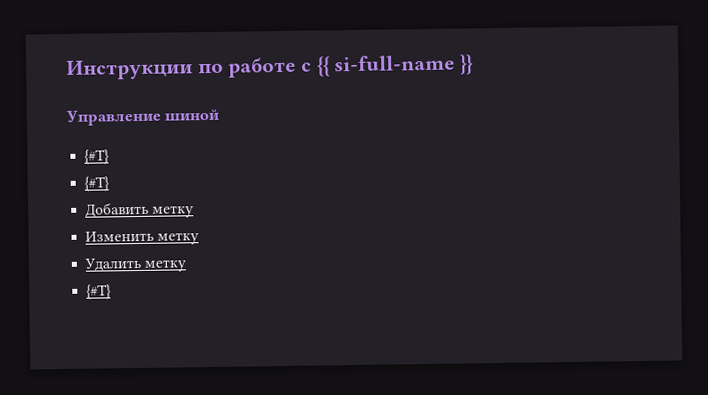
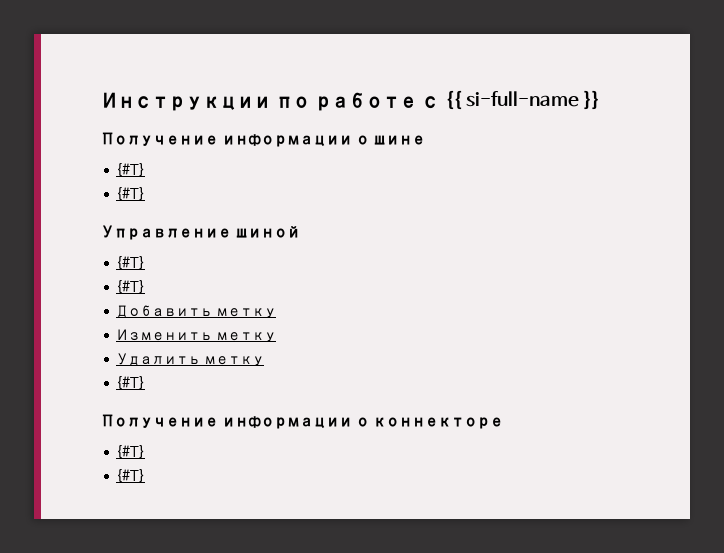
(475, 64) none -> [101,132,426,147] [116,163,146,176] [116,187,146,200] // Получение информации о шине // {#T} // {#T}
(113, 292) none -> [101,414,504,429] [116,445,146,458] [116,469,146,482] // Получение информации о коннекторе // {#T} // {#T}

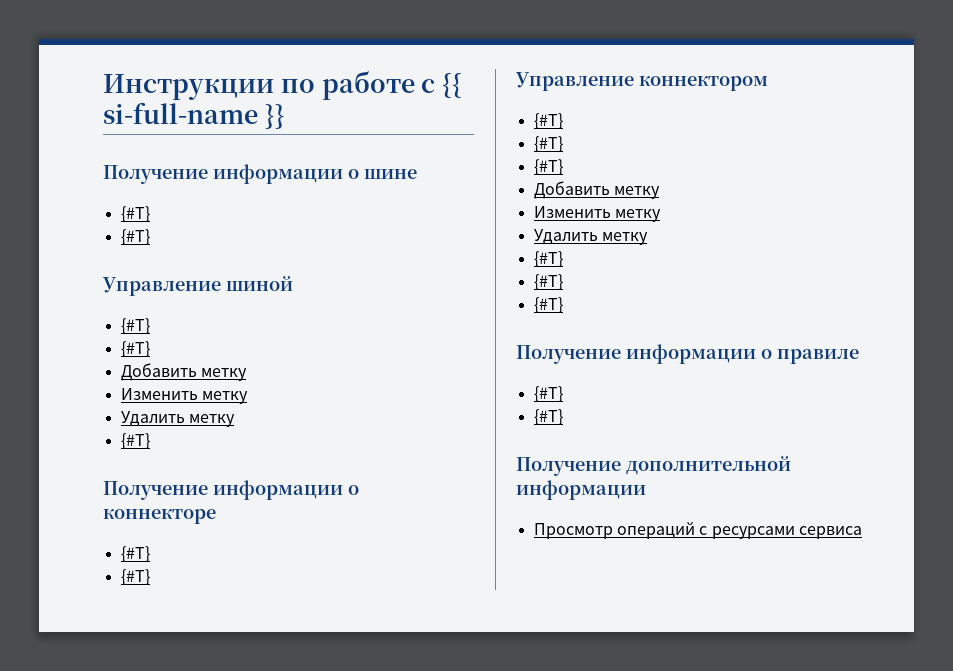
(146, 475) none -> [516,72,768,91] [533,113,563,129] [533,136,563,152] [533,159,563,175] [533,181,660,199] [533,206,661,222] [533,229,648,245] [533,251,563,267] [533,274,563,290] [533,297,563,313] [516,344,859,364] [533,386,563,402] [533,409,563,425] [516,456,791,476] [516,480,646,500] [533,522,862,539] // Управление коннектором // {#T} // {#T} // {#T} // Добавить метку // Изменить метку // Удалить метку // {#T} // {#T} // {#T} // Получение информации о правиле // {#T} // {#T} // Получение дополнительной информации // Просмотр операций с ресурсами сервиса

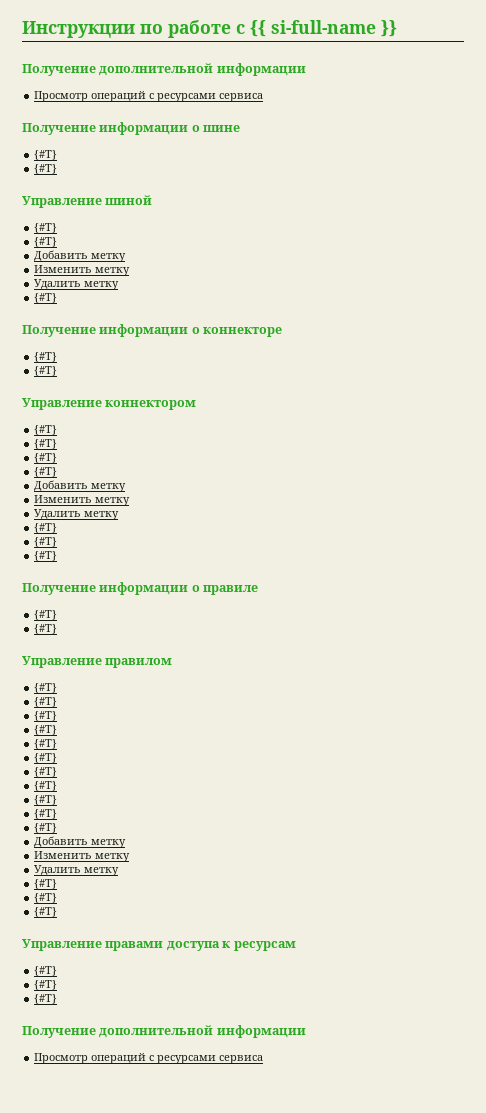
(285, 116) none -> [22,63,306,76] [34,91,264,102] // Получение дополнительной информации // Просмотр операций с ресурсами сервиса
(563, 167) none -> [34,467,58,477] // {#T}
(563, 417) none -> [22,656,173,668] [34,683,58,693] [34,697,58,707] [34,711,58,721] [34,725,58,735] [34,739,58,749] [34,753,58,763] [34,767,58,777] [34,781,58,791] [34,795,58,805] [34,809,58,819] [34,823,58,833] [34,836,127,848] [34,851,131,862] [34,865,120,876] [34,879,58,889] [34,893,58,903] [34,907,58,917] [22,939,296,951] [34,966,58,976] [34,980,58,990] [34,994,58,1004] // Управление правилом // {#T} // {#T} // {#T} // {#T} // {#T} // {#T} // {#T} // {#T} // {#T} // {#T} // {#T} // Добавить метку // Изменить метку // Удалить метку // {#T} // {#T} // {#T} // Управление правами доступа к ресурсам // {#T} // {#T} // {#T}

